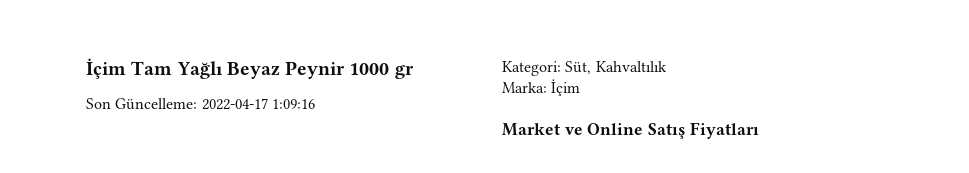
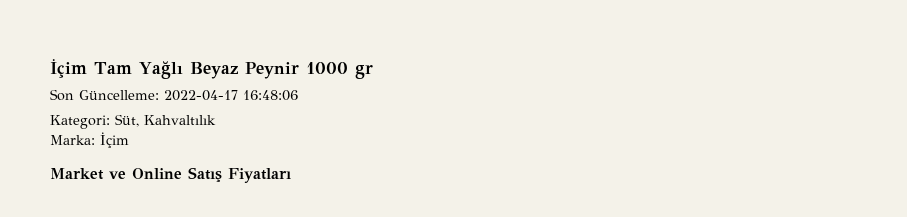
[271,99,315,109] 1:09:16 -> [243,90,298,101] 16:48:06

